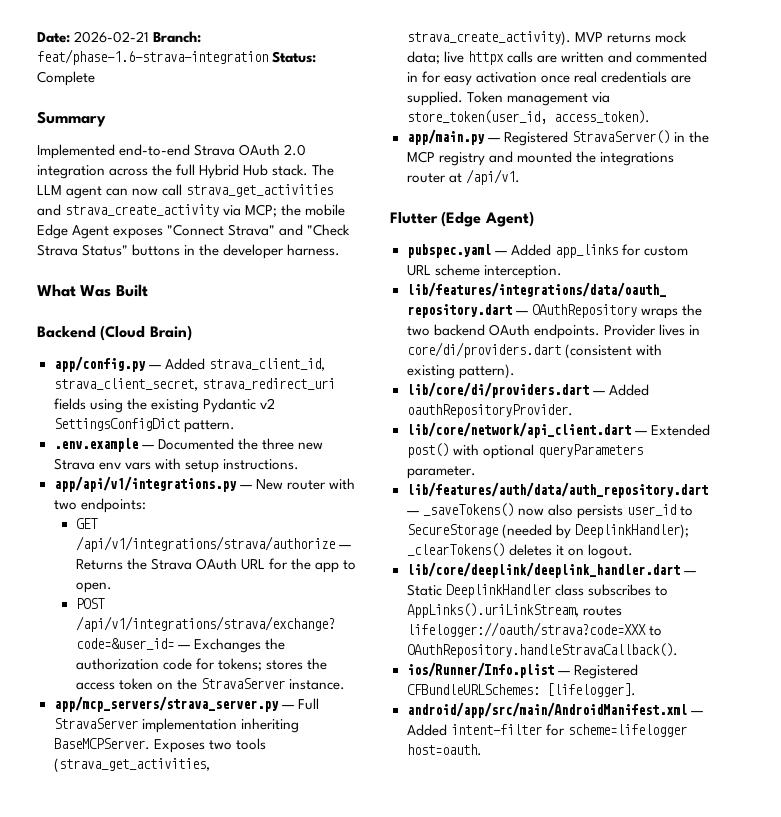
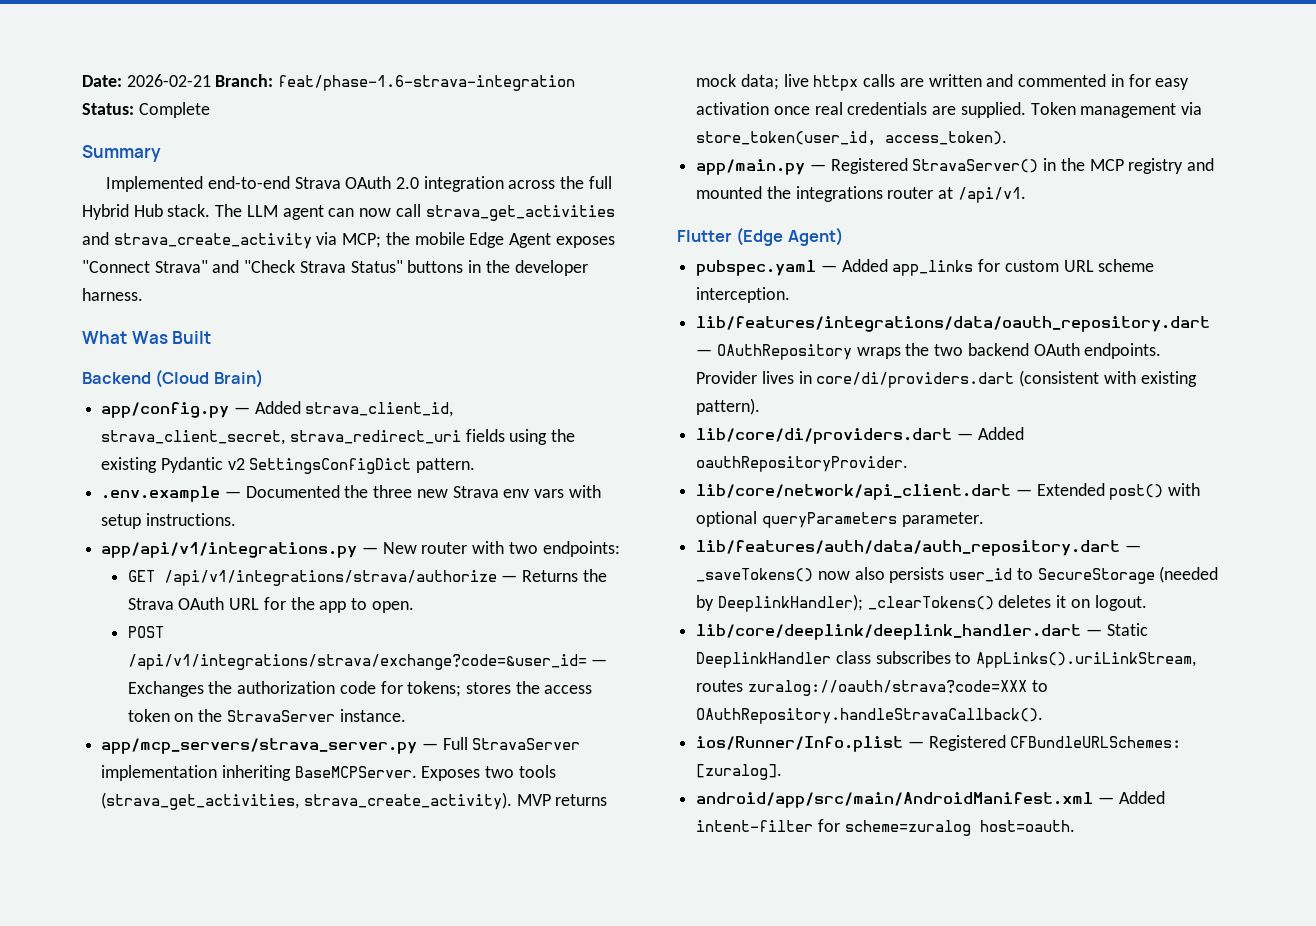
[406,622,646,637] lifelogger://oauth/strava?code=XXX -> [747,680,1027,696] zuralog://oauth/strava?code=XXX
[546,683,636,697] [lifelogger]. -> [696,764,783,780] [zuralog].
[567,724,687,737] scheme=lifelogger -> [844,820,971,836] scheme=zuralog

